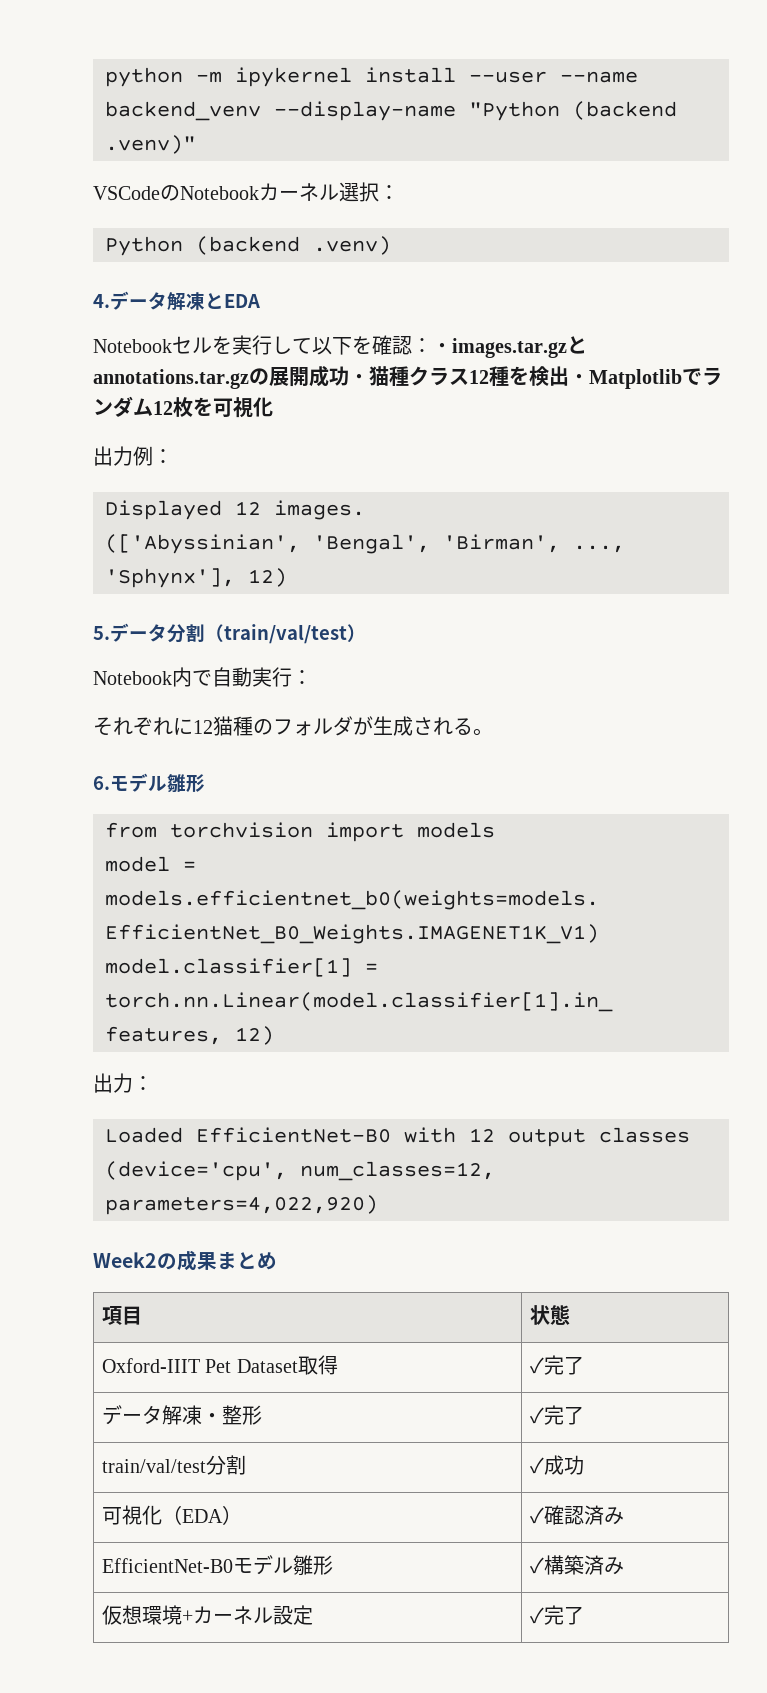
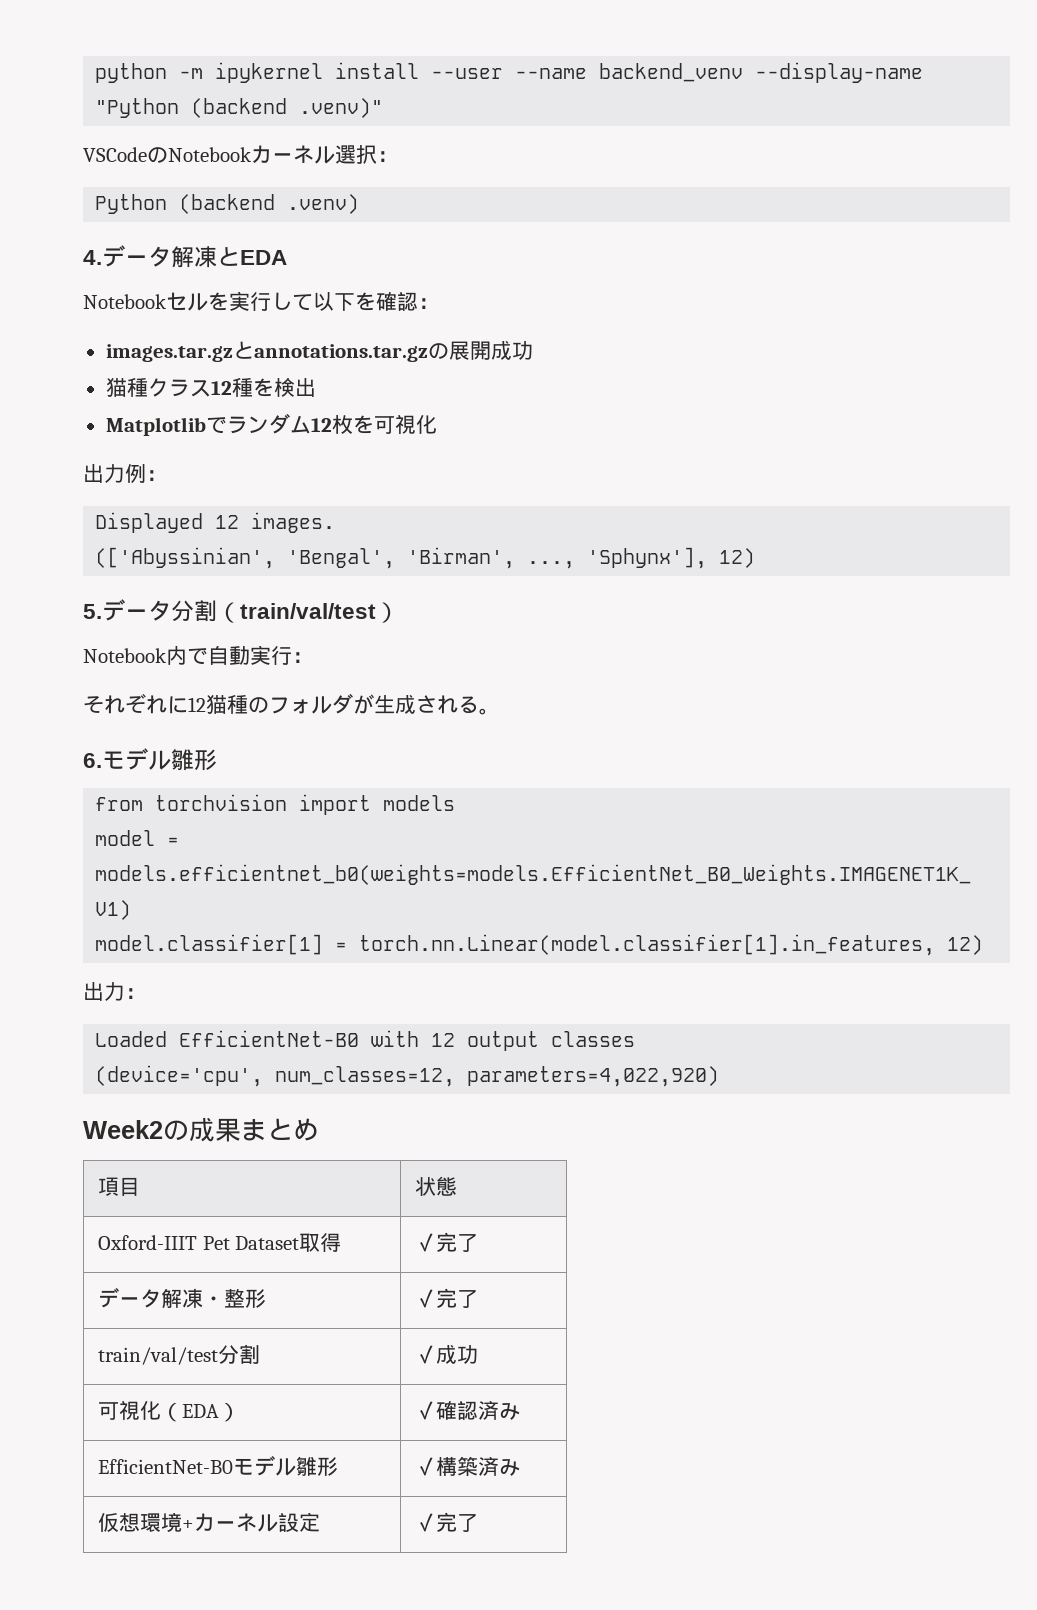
[432,343,452,353] ・ -> (439, 303) //
[349,374,369,384] ・ -> (533, 350) //
[569,374,589,384] ・ -> (316, 387) //

